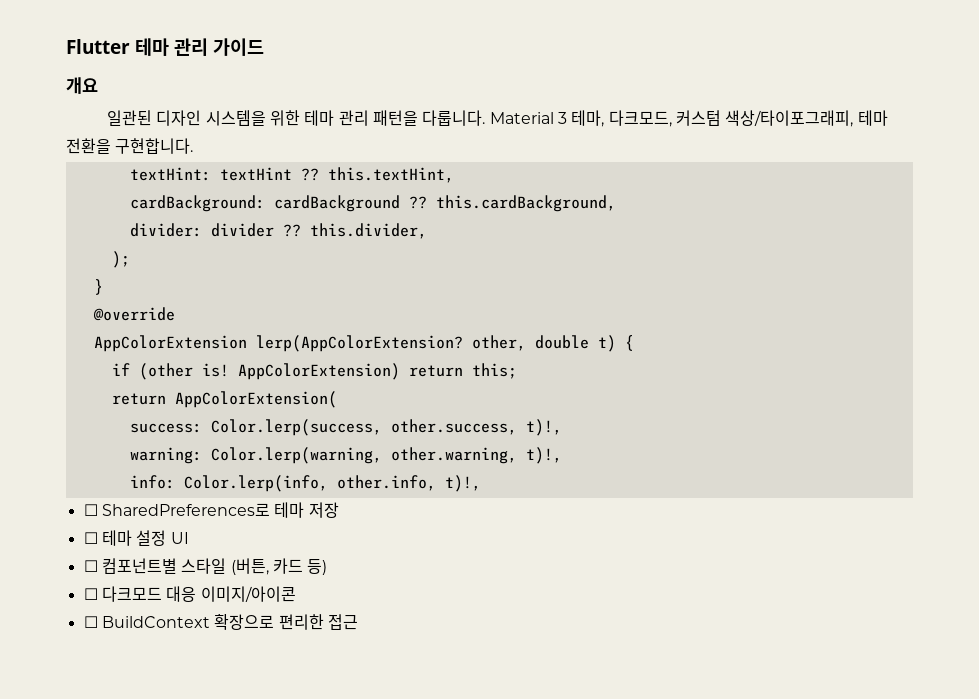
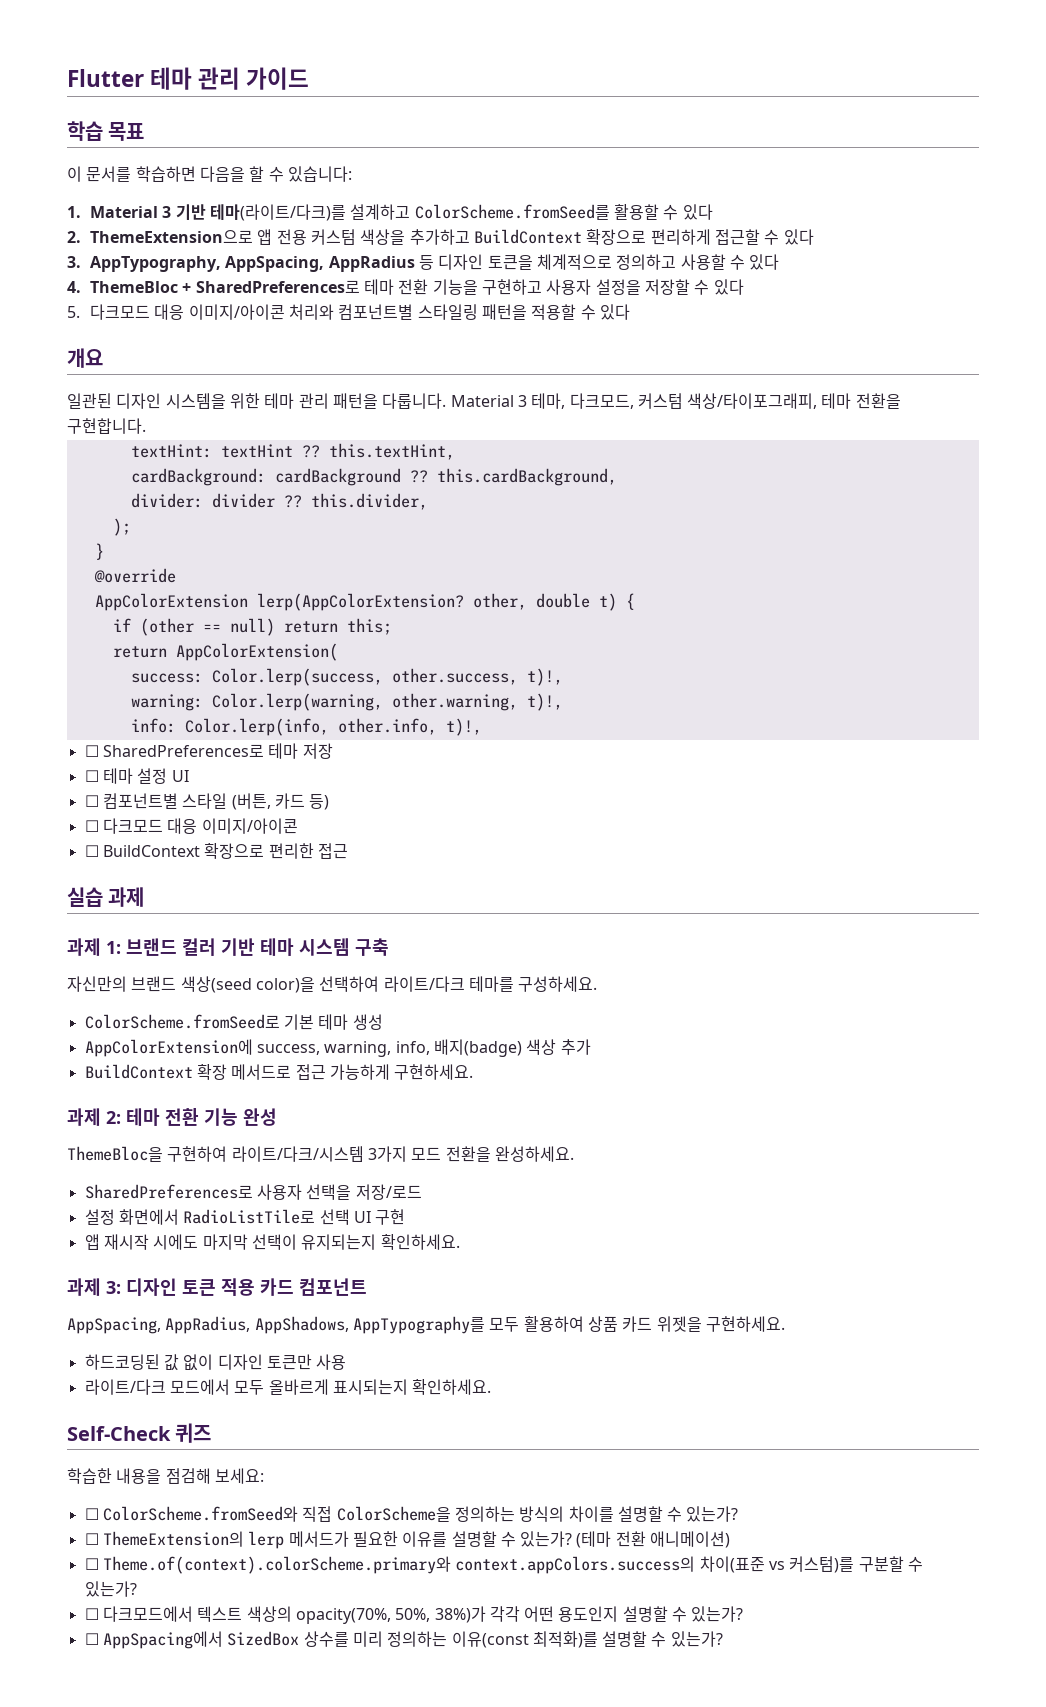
(264, 47) none -> [67,121,145,141] [67,166,352,182] [67,204,713,221] [67,229,814,245] [67,254,780,272] [67,279,744,295] [67,304,631,320] // 학습 목표 // 이 문서를 학습하면 다음을 할 수 있습니다: // 1. Material 3 기반 테마(라이트/다크)를 설계하고 ColorScheme.fromSeed를 활용할 수 있다 // 2. ThemeExtension으로 앱 전용 커스텀 색상을 추가하고 BuildContext 확장으로 편리하게 접근할 수 있다 // 3. AppTypography, AppSpacing, AppRadius 등 디자인 토큰을 체계적으로 정의하고 사용할 수 있다 // 4. ThemeBloc + SharedPreferences로 테마 전환 기능을 구현하고 사용자 설정을 저장할 수 있다 // 5. 다크모드 대응 이미지/아이콘 처리와 컴포넌트별 스타일링 패턴을 적용할 수 있다
[201,363,400,380] is! AppColorExtension) -> [202,618,275,636] == null)
(358, 622) none -> [67,887,145,907] [67,938,389,956] [67,976,598,993] [84,1014,383,1030] [84,1039,591,1057] [84,1064,474,1080] [67,1108,277,1126] [67,1146,574,1162] [84,1184,422,1200] [84,1209,406,1225] [84,1234,460,1250] [67,1278,367,1296] [67,1316,785,1334] [84,1354,347,1371] [84,1379,492,1395] [67,1423,212,1443] [67,1468,264,1484] [84,1506,739,1522] [84,1531,731,1549] [84,1556,923,1574] [84,1581,137,1597] [84,1606,744,1624] [84,1631,723,1649] // 실습 과제 // 과제 1: 브랜드 컬러 기반 테마 시스템 구축 // 자신만의 브랜드 색상(seed color)을 선택하여 라이트/다크 테마를 구성하세요. // ColorScheme.fromSeed로 기본 테마 생성 // AppColorExtension에 success, warning, info, 배지(badge) 색상 추가 // BuildContext 확장 메서드로 접근 가능하게 구현하세요. // 과제 2: 테마 전환 기능 완성 // ThemeBloc을 구현하여 라이트/다크/시스템 3가지 모드 전환을 완성하세요. // SharedPreferences로 사용자 선택을 저장/로드 // 설정 화면에서 RadioListTile로 선택 UI 구현 // 앱 재시작 시에도 마지막 선택이 유지되는지 확인하세요. // 과제 3: 디자인 토큰 적용 카드 컴포넌트 // AppSpacing, AppRadius, AppShadows, AppTypography를 모두 활용하여 상품 카드 위젯을 구현하세요. // 하드코딩된 값 없이 디자인 토큰만 사용 // 라이트/다크 모드에서 모두 올바르게 표시되는지 확인하세요. // Self-Check 퀴즈 // 학습한 내용을 점검해 보세요: // ☐ ColorScheme.fromSeed와 직접 ColorScheme을 정의하는 방식의 차이를 설명할 수 있는가? // ☐ ThemeExtension의 lerp 메서드가 필요한 이유를 설명할 수 있는가? (테마 전환 애니메이션) // ☐ Theme.of(context).colorScheme.primary와 context.appColors.success의 차이(표준 vs 커스텀)를 구분할 수 있는가? // ☐ 다크모드에서 텍스트 색상의 opacity(70%, 50%, 38%)가 각각 어떤 용도인지 설명할 수 있는가? // ☐ AppSpacing에서 SizedBox 상수를 미리 정의하는 이유(const 최적화)를 설명할 수 있는가?

